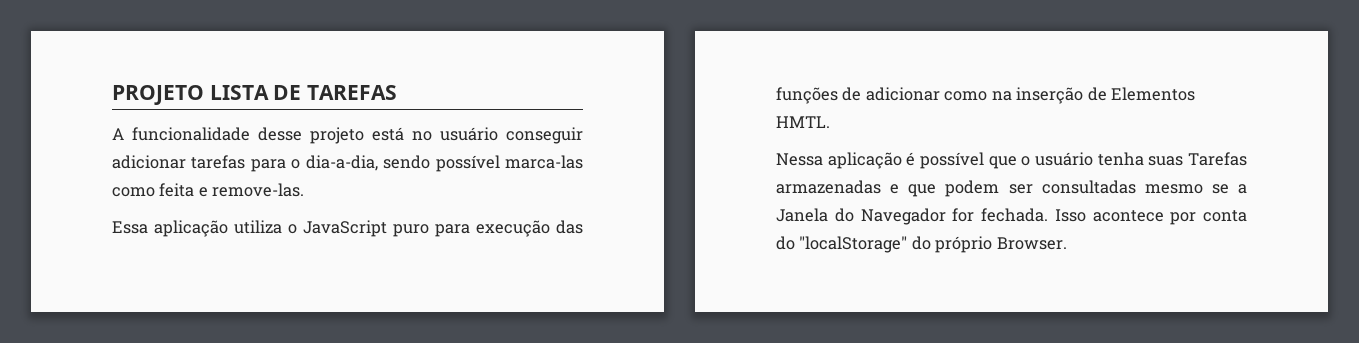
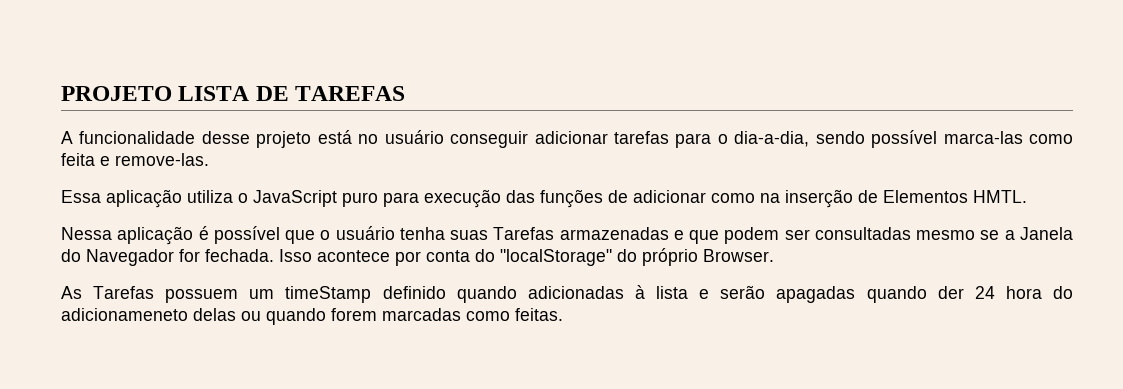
(1067, 243) none -> [61,285,1073,303] [61,308,563,325] // As Tarefas possuem um timeStamp definido quando adicionadas à lista e serão apagadas quando der 24 hora do adicionameneto delas ou quando forem marcadas como feitas.

